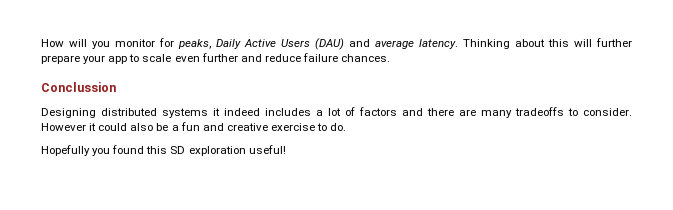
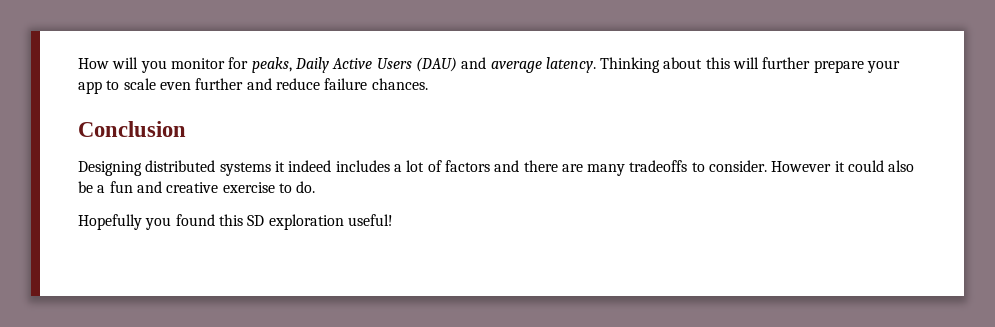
[41,82,116,92] Conclussion -> [78,121,186,137] Conclusion

